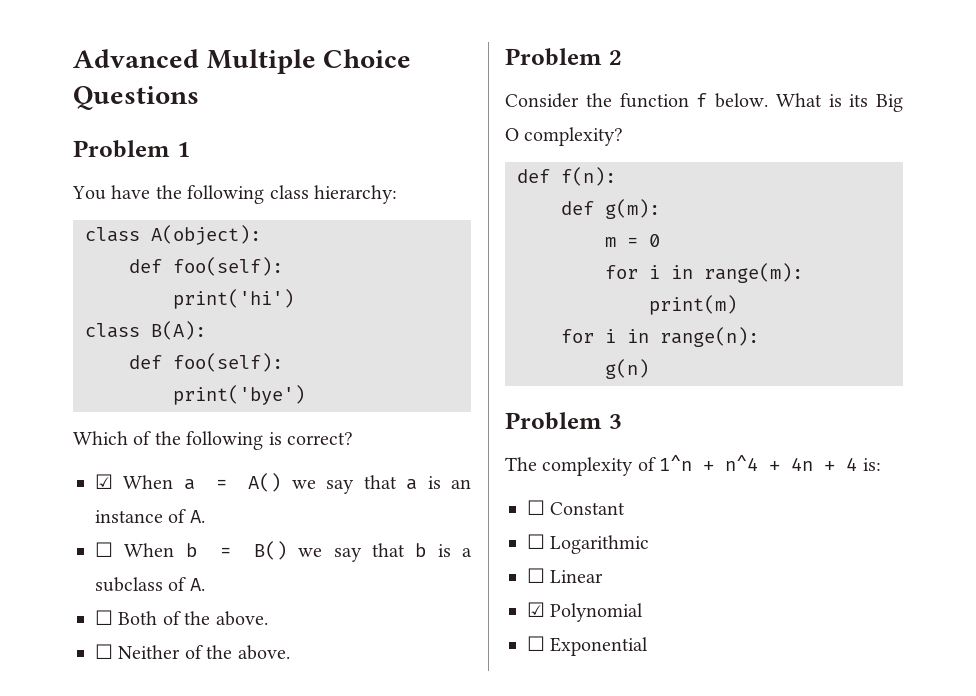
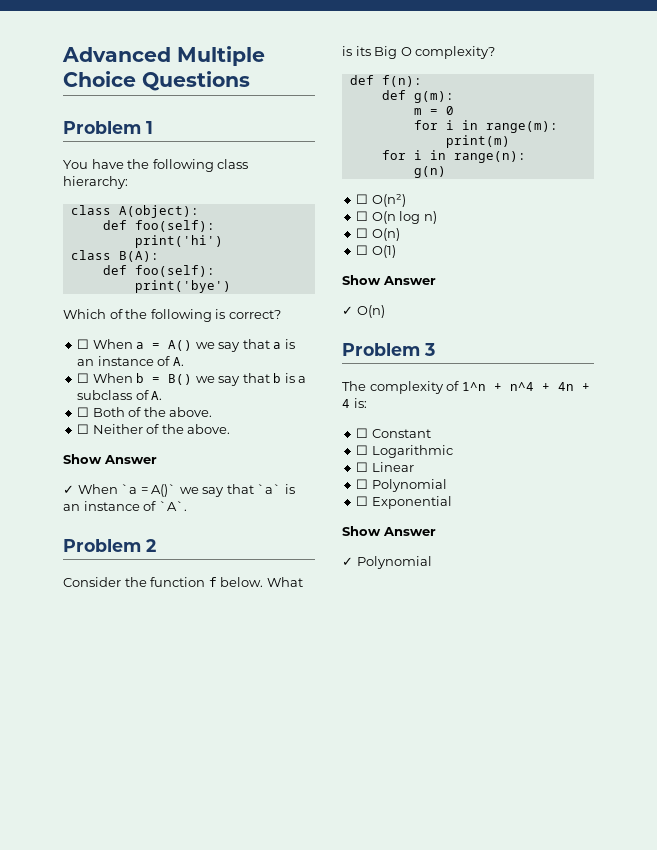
[95,474,113,489] ☑ -> [77,339,90,349] ☐
(290, 652) none -> [63,454,157,464] [63,484,295,497] [63,501,187,511] // Show Answer // ✓ When `a = A()` we say that `a` is an instance of `A`.
(649, 369) none -> [356,194,406,207] [356,211,437,224] [356,228,400,241] [356,245,396,258] [342,275,436,285] [342,305,385,318] // ☐ O(n²) // ☐ O(n log n) // ☐ O(n) // ☐ O(1) // Show Answer // ✓ O(n)
[527,602,545,617] ☑ -> [356,479,369,489] ☐
(649, 646) none -> [342,526,436,536] [342,556,432,569] // Show Answer // ✓ Polynomial

